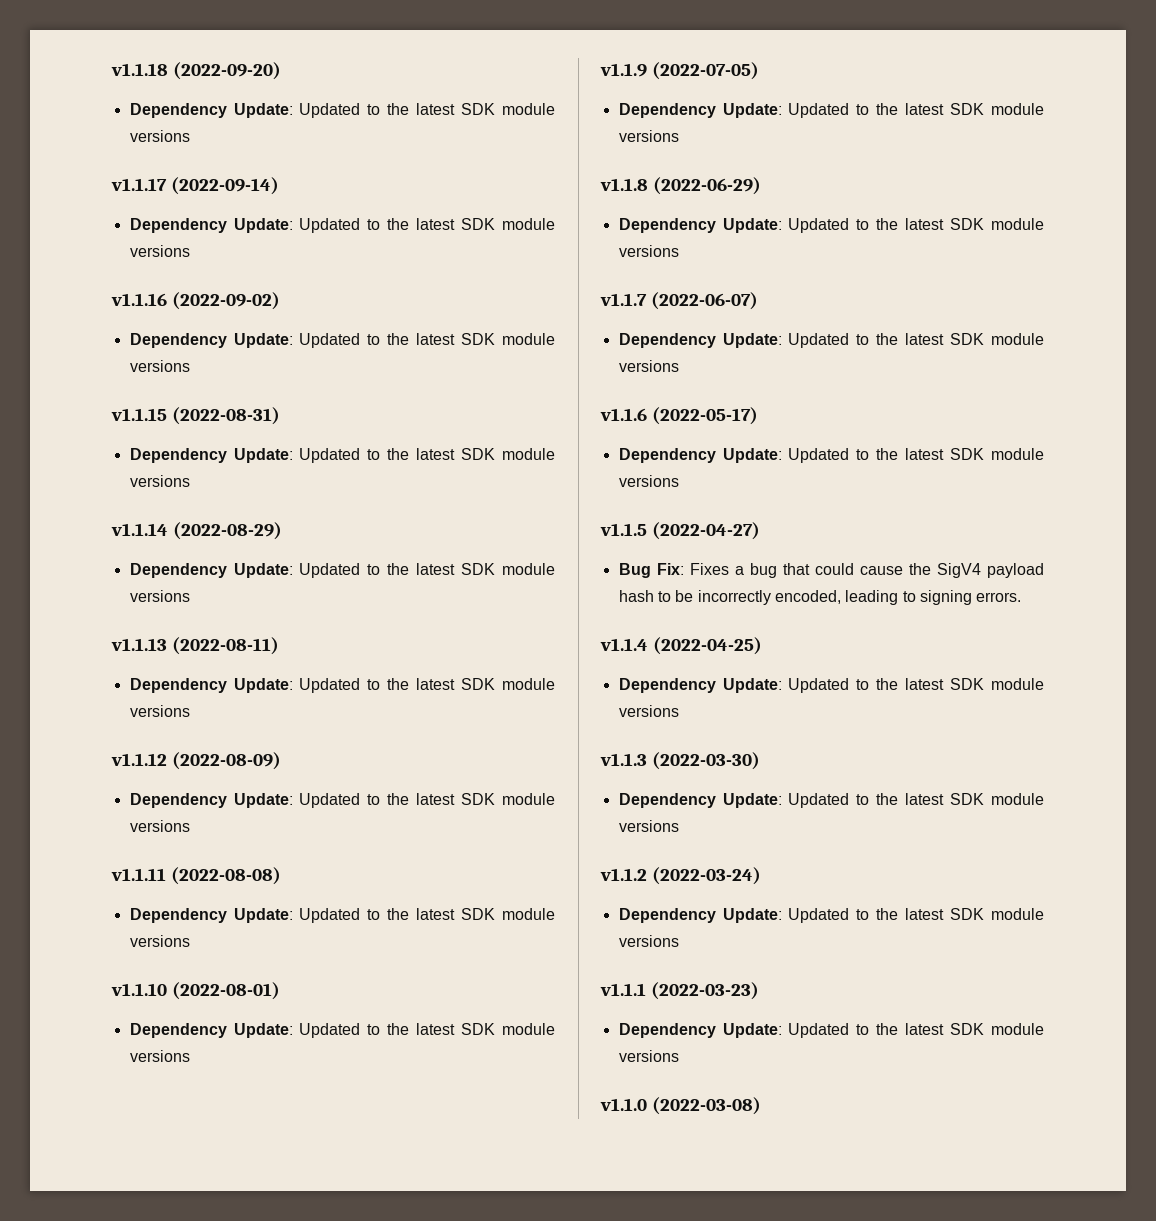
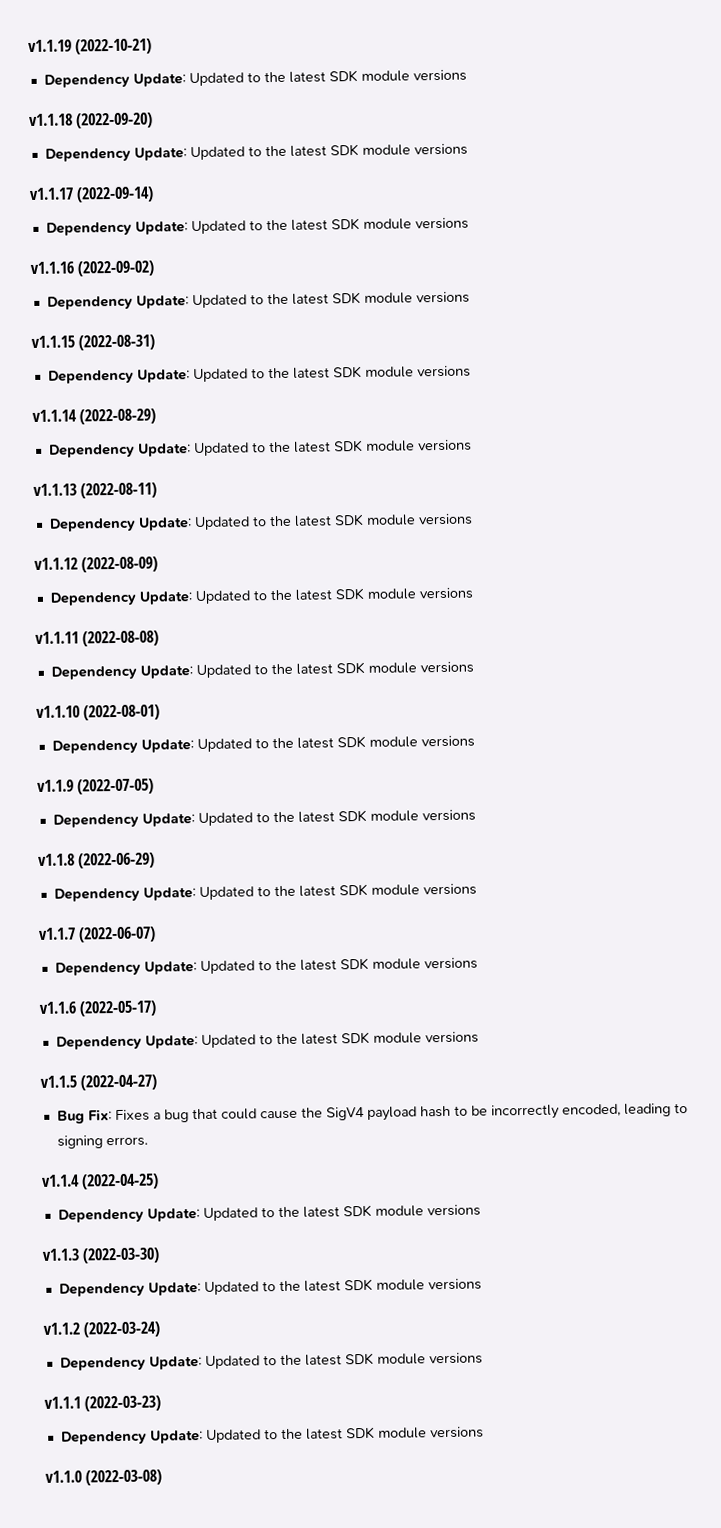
(111, 69) none -> [28,38,153,55] [43,69,467,88] v1.1.19 (2022-10-21) // Dependency Update: Updated to the latest SDK module versions //

